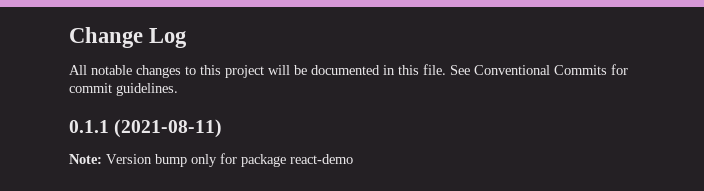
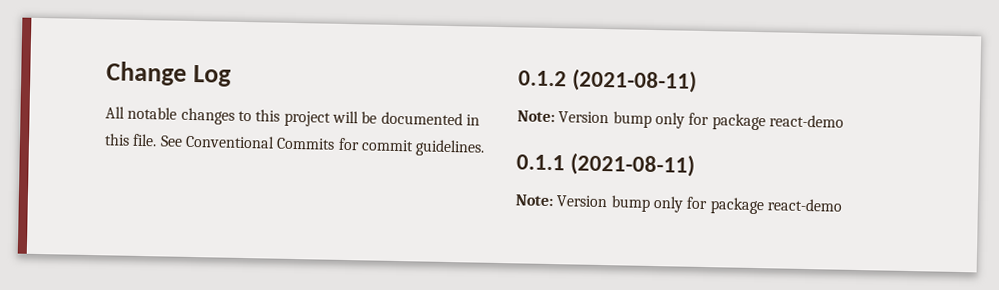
(178, 89) none -> [518,68,698,93] [517,110,844,131] // 0.1.2 (2021-08-11) // Note: Version bump only for package react-demo

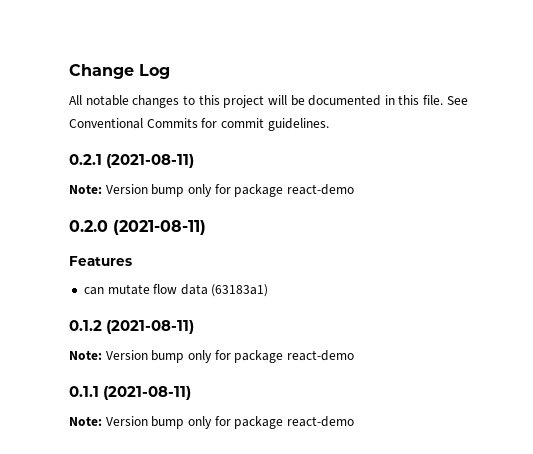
(486, 148) none -> [69,154,195,168] [69,184,354,197] [69,220,206,235] [69,256,132,266] [83,284,269,297] // 0.2.1 (2021-08-11) // Note: Version bump only for package react-demo // 0.2.0 (2021-08-11) // Features // can mutate flow data (63183a1)

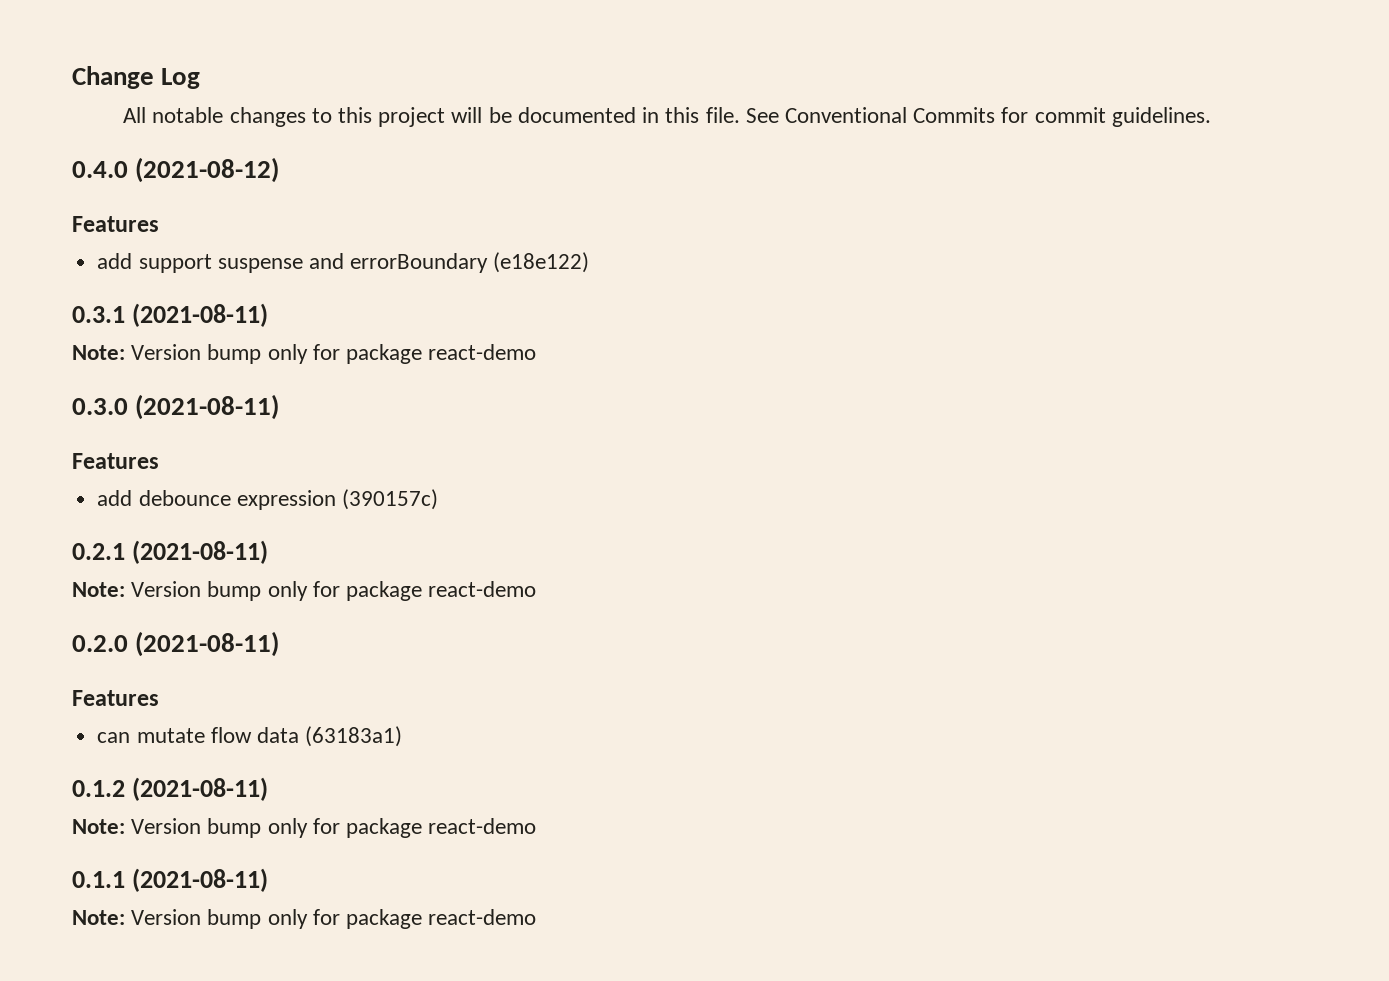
(329, 124) none -> [72,157,280,183] [72,216,159,232] [97,252,590,273] [72,303,268,327] [72,344,537,364] [72,394,280,420] [72,453,159,469] [97,489,438,510] // 0.4.0 (2021-08-12) // Features // add support suspense and errorBoundary (e18e122) // 0.3.1 (2021-08-11) // Note: Version bump only for package react-demo // 0.3.0 (2021-08-11) // Features // add debounce expression (390157c)

